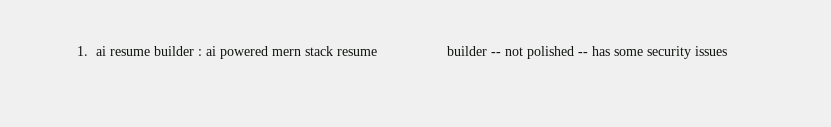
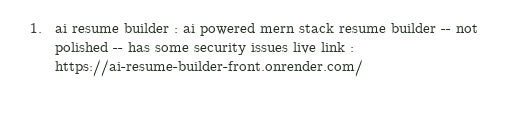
(727, 51) none -> [292,42,354,54] [54,59,363,77] live link : https://ai-resume-builder-front.onrender.com/

